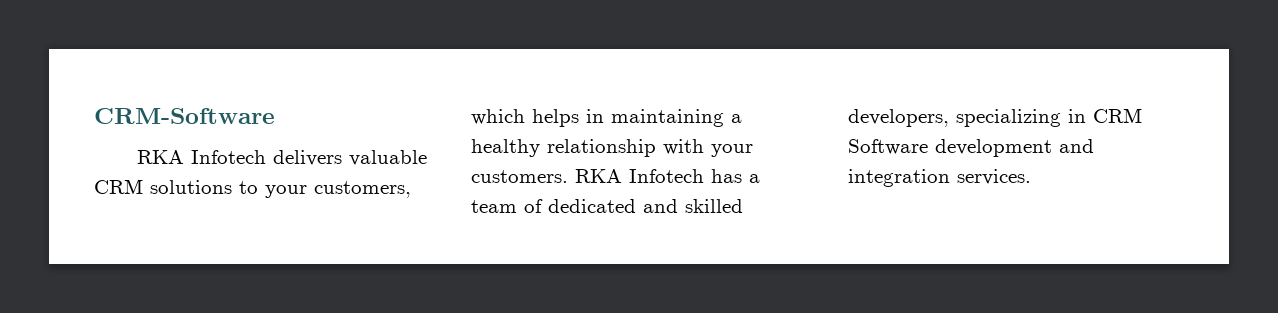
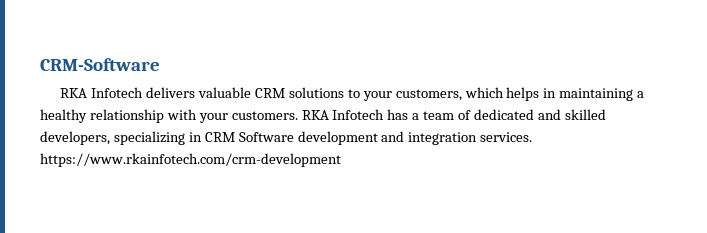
(1031, 177) none -> [40,153,341,167] https://www.rkainfotech.com/crm-development

